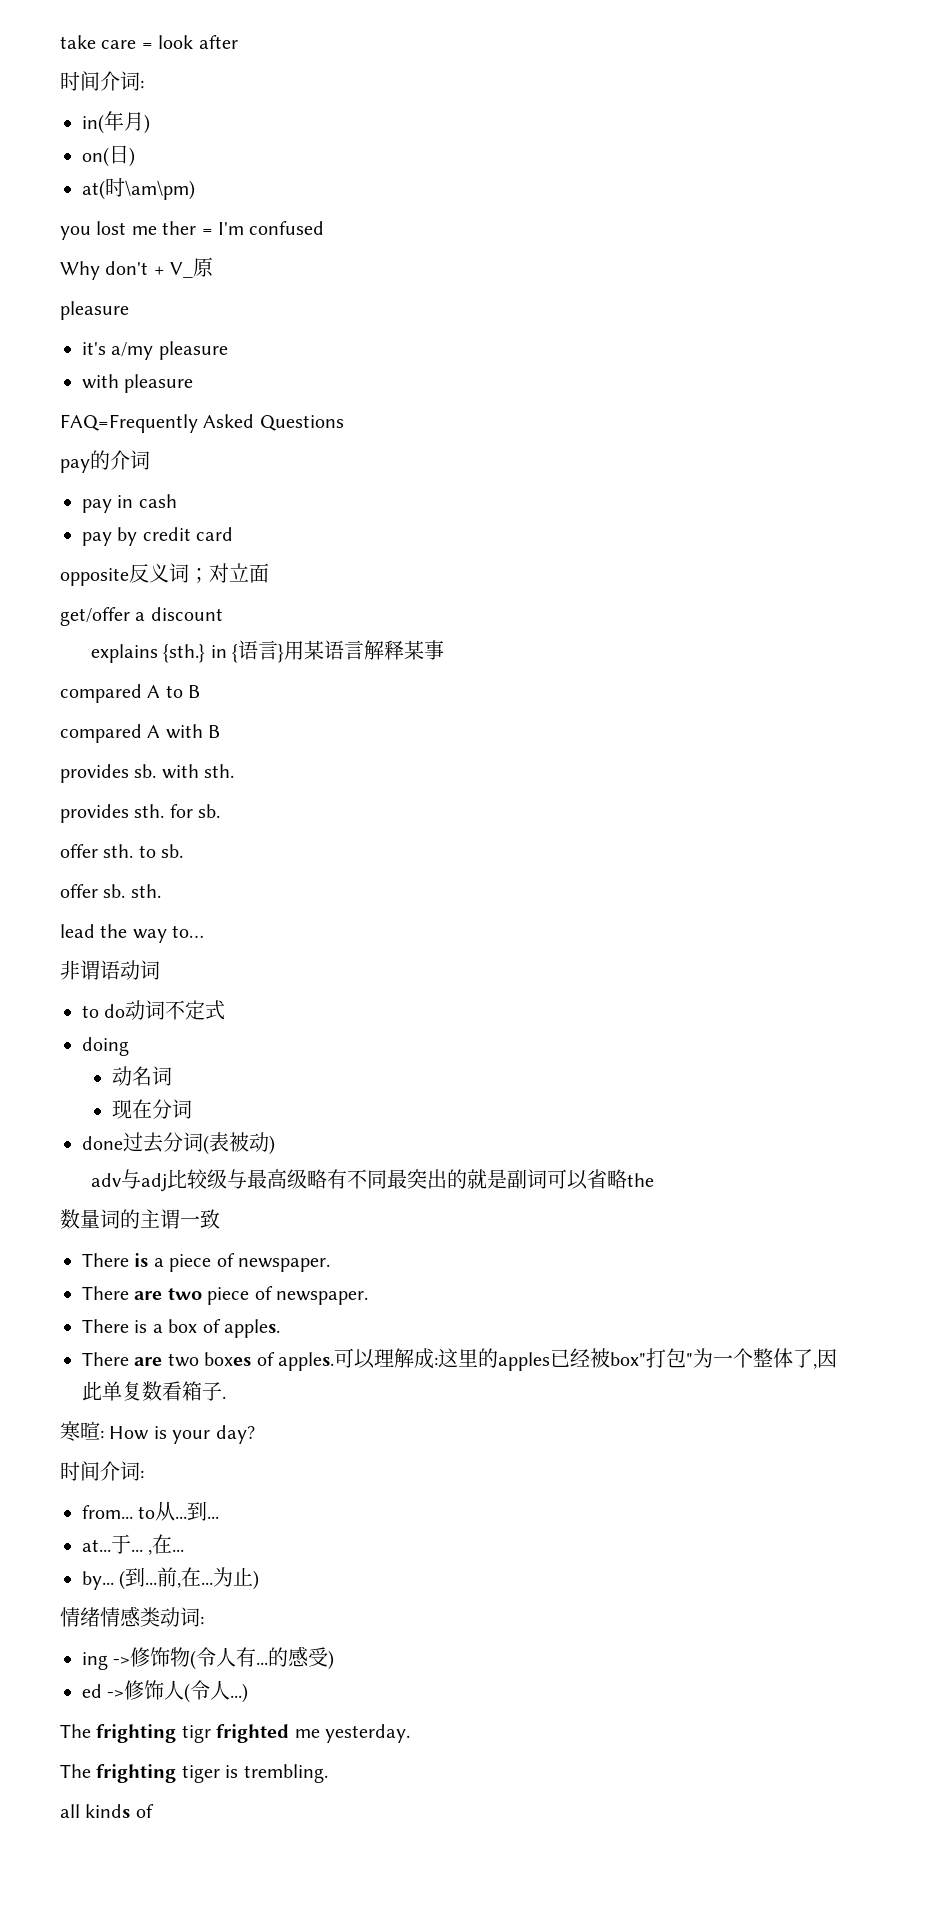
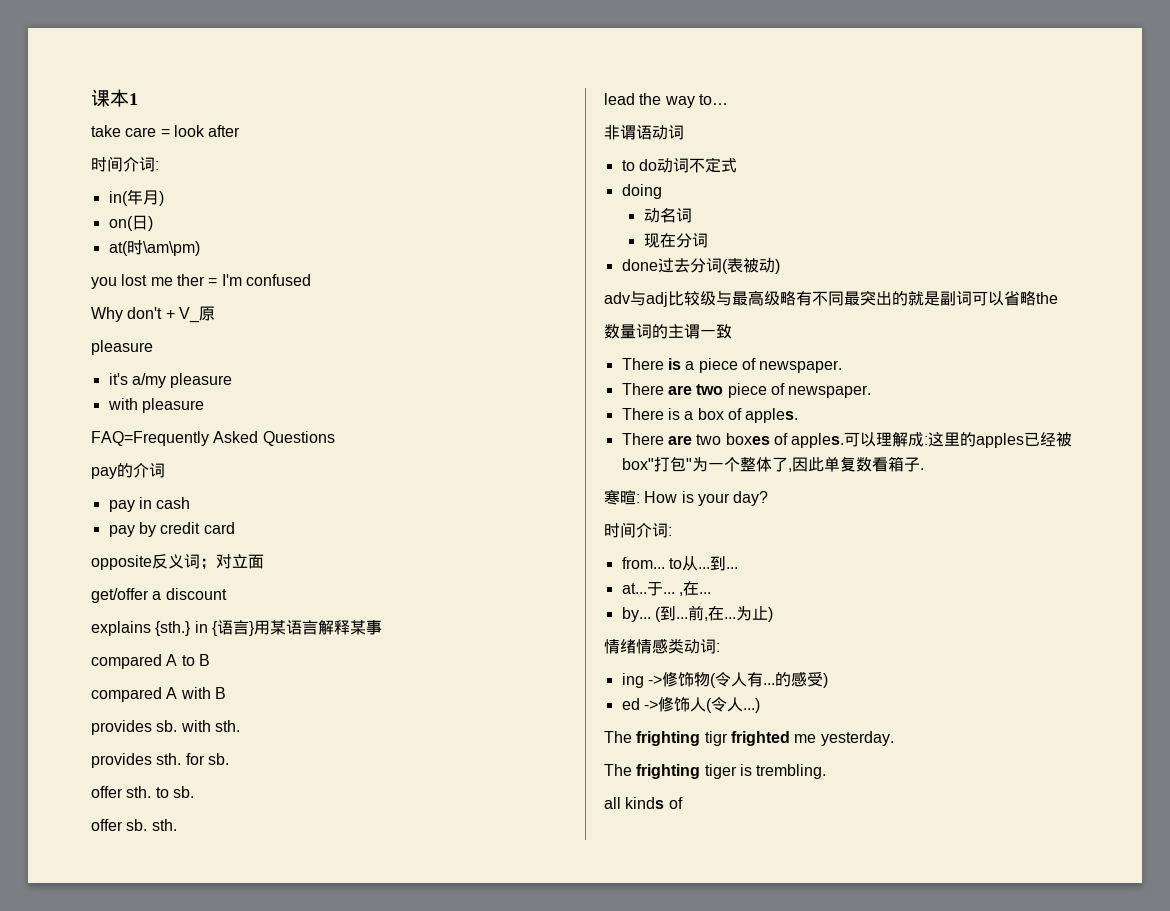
(60, 42) none -> [91,89,138,107] 课本1 //

